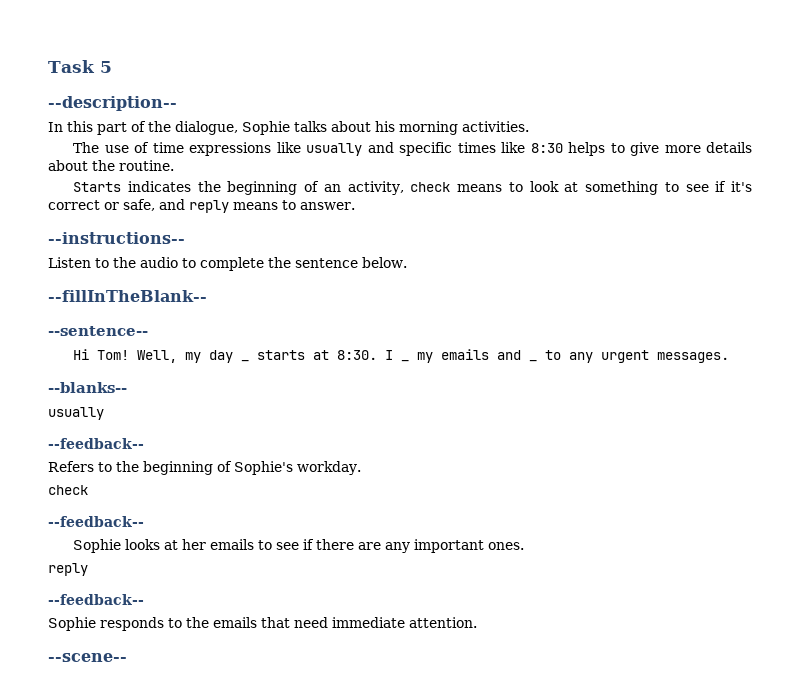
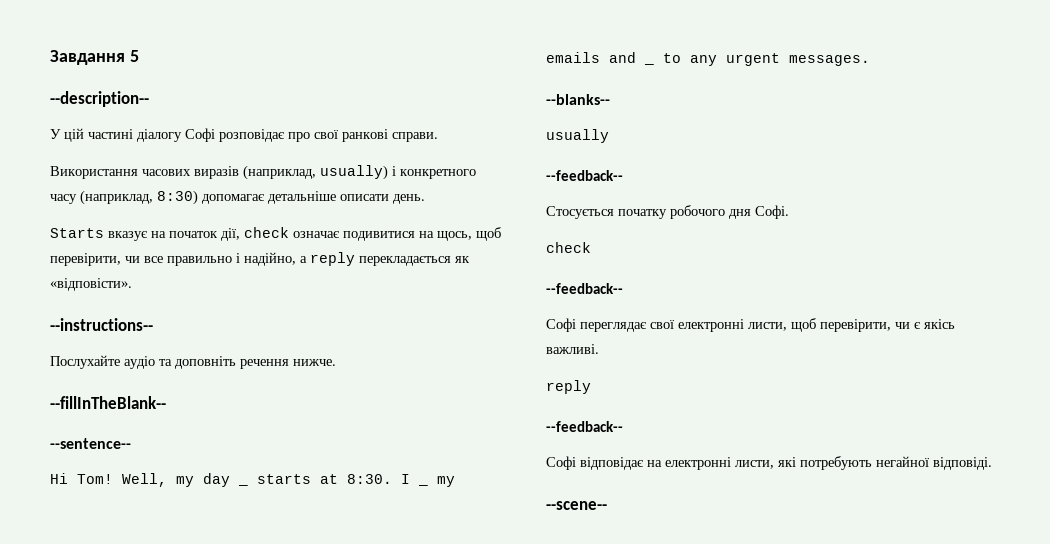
[48,60,95,73] Task -> [50,50,125,65] Завдання
[48,121,529,135] [73,142,752,156] [48,160,174,171] [73,181,752,195] [48,199,355,213] [48,232,185,244] [48,257,407,271] In this part of the dialogue, Sophie talks about his morning activities. // The use of time expressions like usually and specific times like 8:30 helps to give more details about the routine. // Starts indicates the beginning of an activity, check means to look at something to see if it's correct or safe, and reply means to answer. // --instructions-- // Listen to the audio to complete the sentence below. -> [50,128,438,142] [50,165,476,180] [50,190,425,205] [50,227,501,241] [50,252,470,266] [50,278,132,291] [50,318,153,331] [50,355,336,369] У цій частині діалогу Софі розповідає про свої ранкові справи. // Використання часових виразів (наприклад, usually) і конкретного часу (наприклад, 8:30) допомагає детальніше описати день. // Starts вказує на початок дії, check означає подивитися на щось, щоб перевірити, чи все правильно і надійно, а reply перекладається як «відповісти». // --instructions-- // Послухайте аудіо та доповніть речення нижче.
[48,461,361,475] [48,485,88,495] [48,516,144,527] [73,539,525,553] [48,563,88,576] [48,594,144,605] [48,617,477,631] Refers to the beginning of Sophie's workday. // check // --feedback-- // Sophie looks at her emails to see if there are any important ones. // reply // --feedback-- // Sophie responds to the emails that need immediate attention. -> [546,205,789,219] [546,242,591,253] [546,283,623,294] [546,318,955,332] [546,344,599,354] [546,380,591,394] [546,421,623,432] [546,456,992,470] Стосується початку робочого дня Софі. // check // --feedback-- // Софі переглядає свої електронні листи, щоб перевірити, чи є якісь важливі. // reply // --feedback-- // Софі відповідає на електронні листи, які потребують негайної відповіді.

